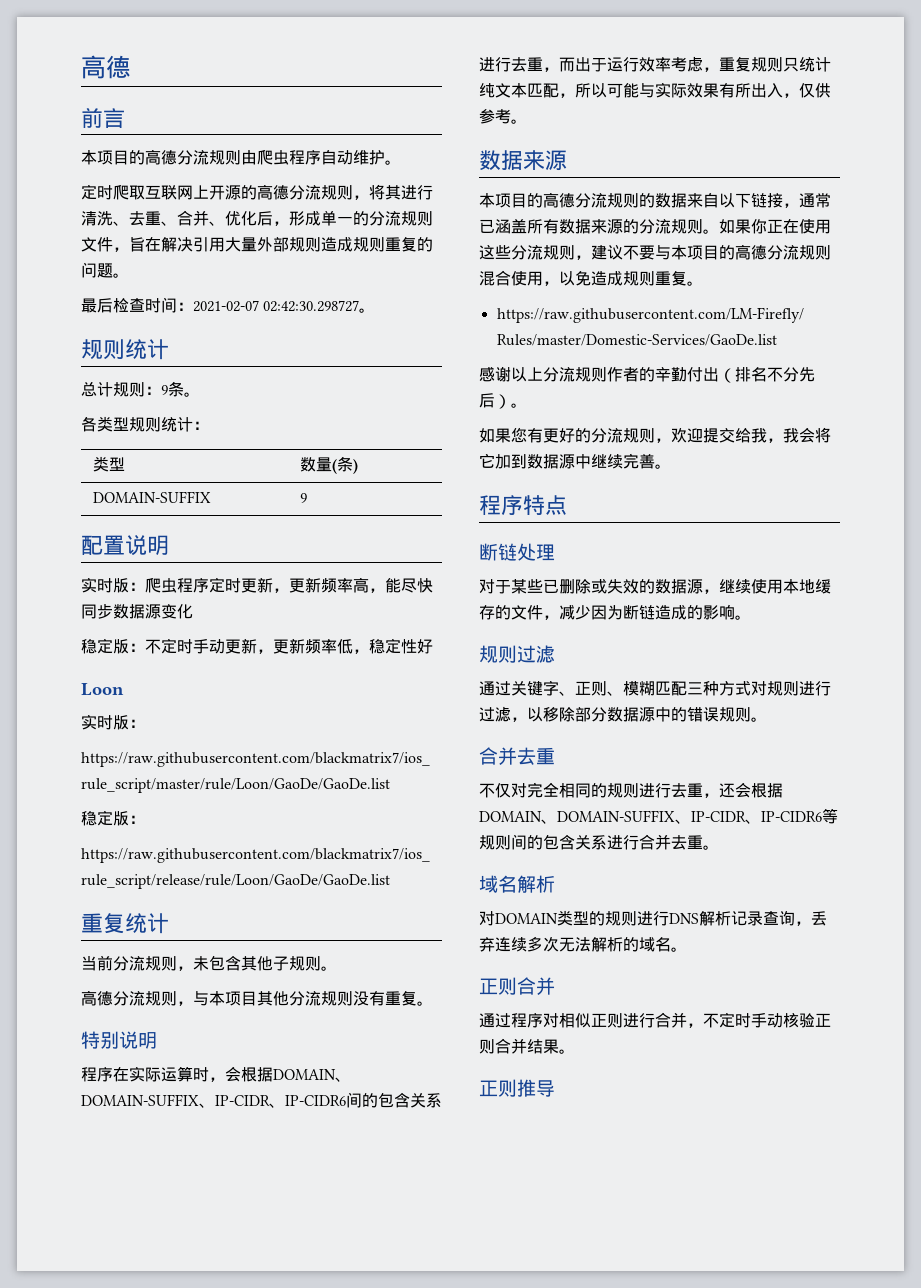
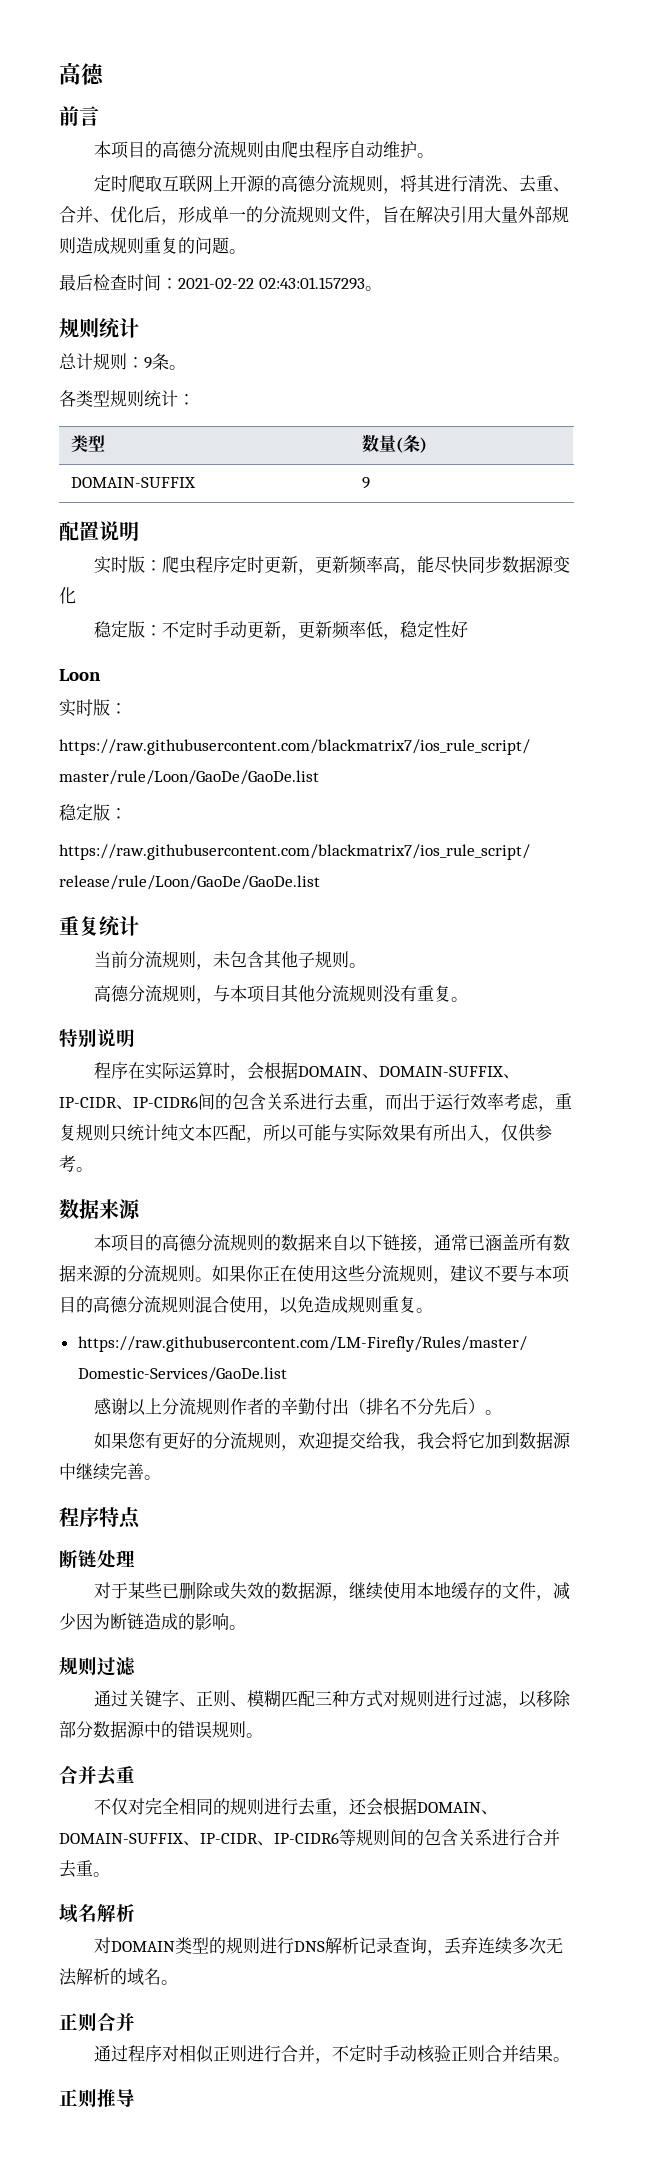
[193,300,360,312] 2021-02-07 02:42:30.298727 -> [178,277,365,290] 2021-02-22 02:43:01.157293

